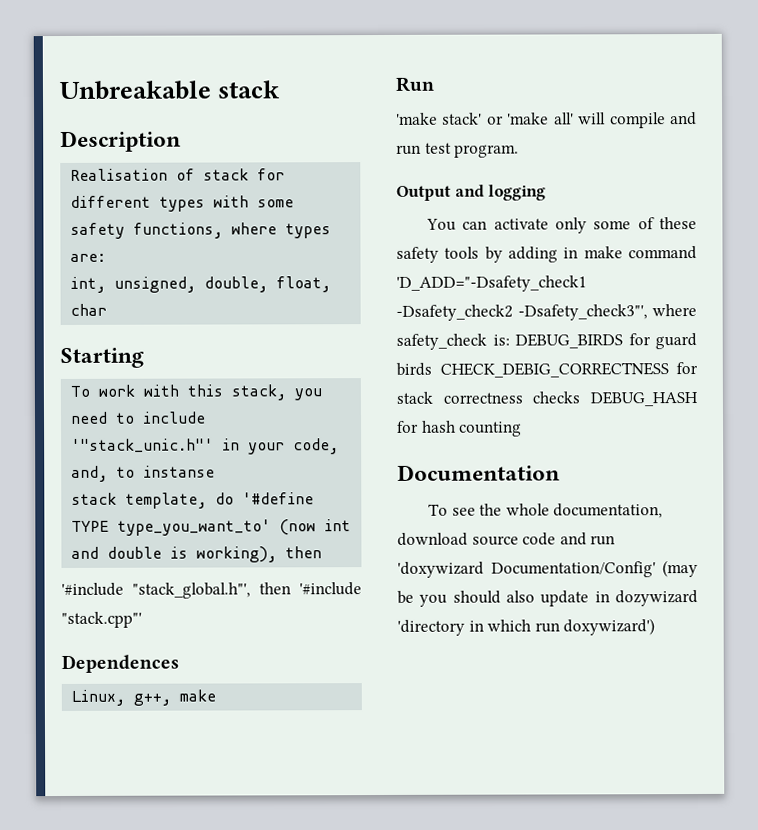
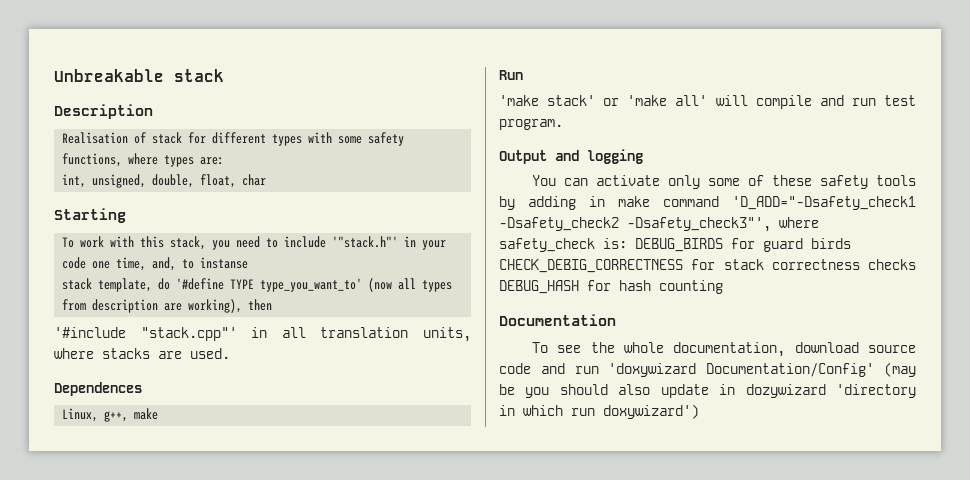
[71,438,215,453] '"stack_unic.h"' -> [332,236,399,248] '"stack.h"'
[293,438,340,455] code, -> [62,257,147,271] code one time,
[324,519,352,532] [71,546,323,563] [61,582,362,599] [61,611,142,628] int and double is working), then // '#include "stack_global.h"', then '#include "stack.cpp"' -> [398,278,453,292] [62,299,273,313] [54,327,471,342] [54,348,230,359] all types from description are working), then // '#include "stack.cpp"' in all translation units, where stacks are used.

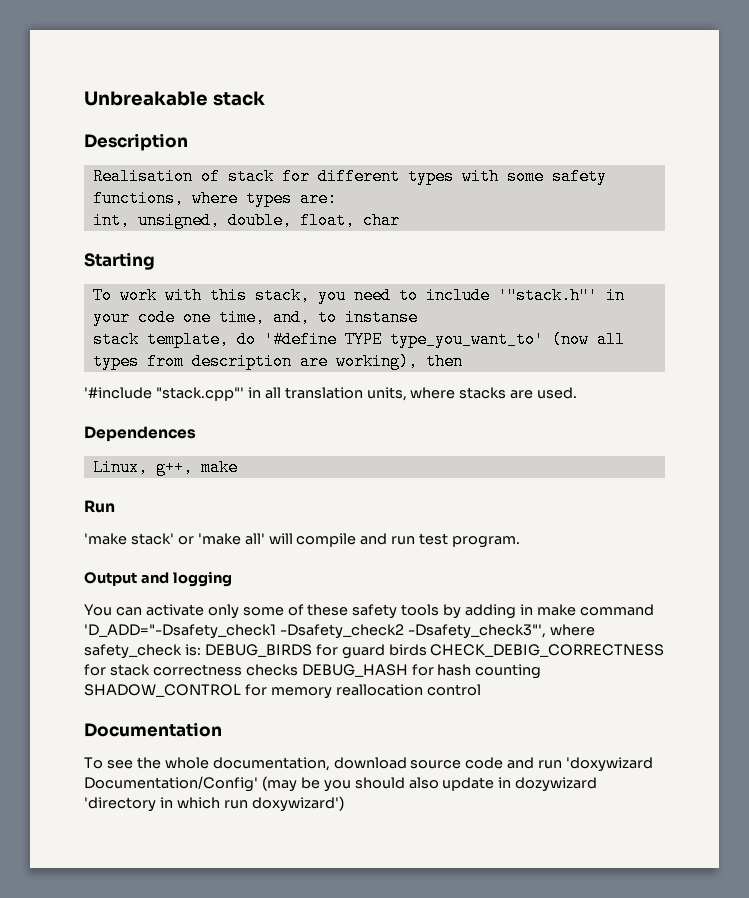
(723, 287) none -> [84,684,481,699] SHADOW_CONTROL for memory reallocation control

